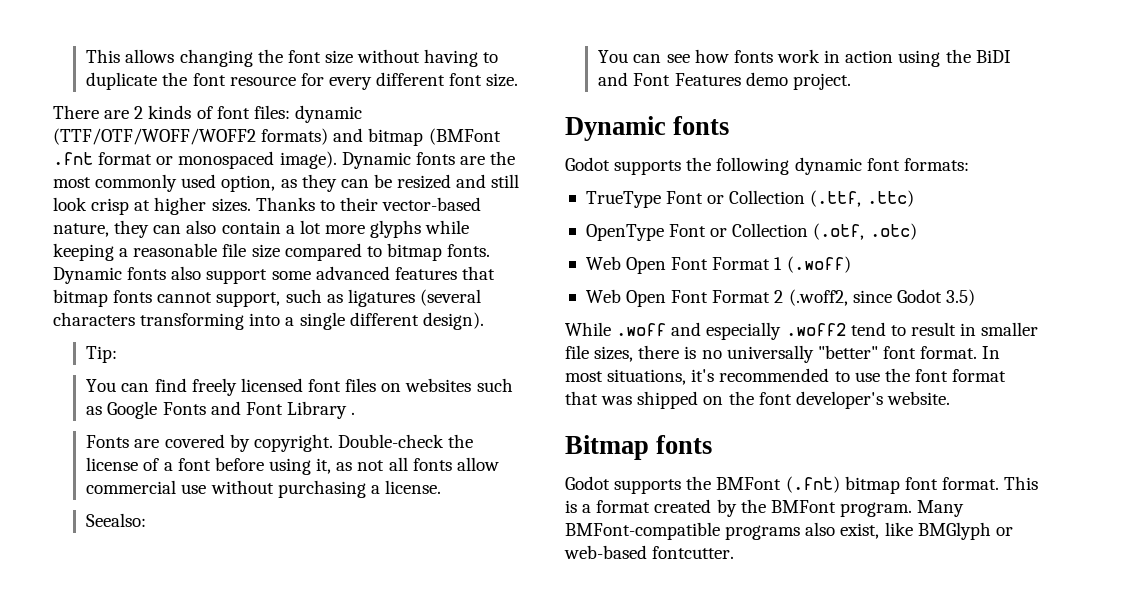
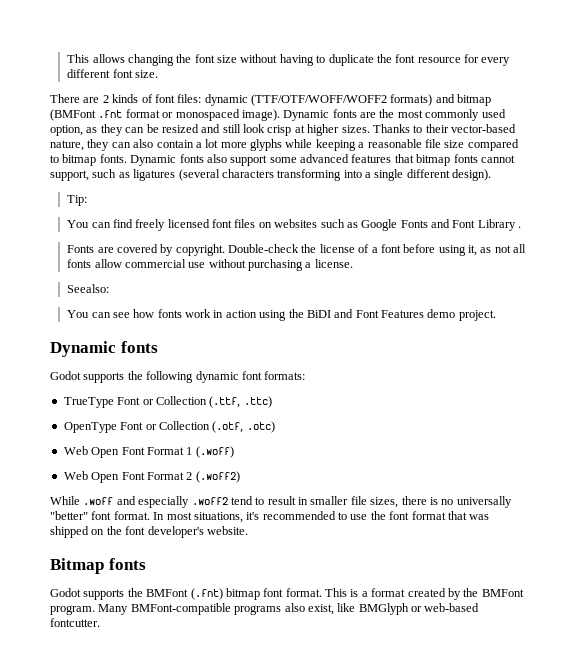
[788,289,975,306] (.woff2, since Godot 3.5) -> [195,471,240,483] (.woff2)

